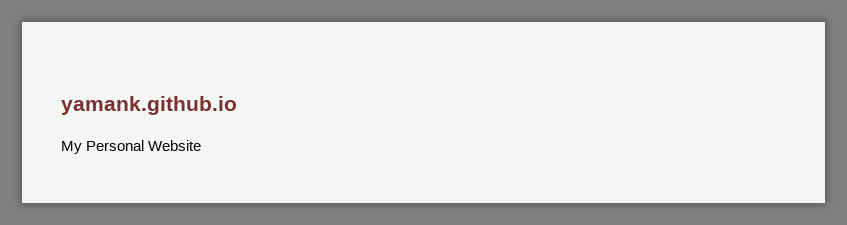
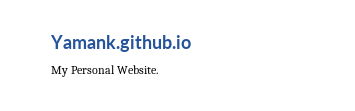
[61,96,237,115] yamank.github.io -> [50,35,191,52] Yamank.github.io
[148,140,202,151] Website -> [117,65,159,74] Website.

